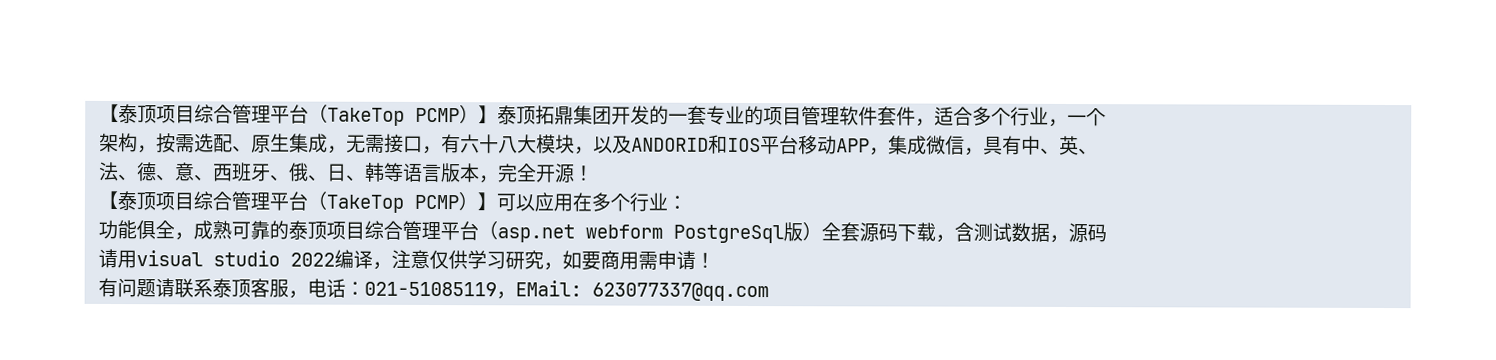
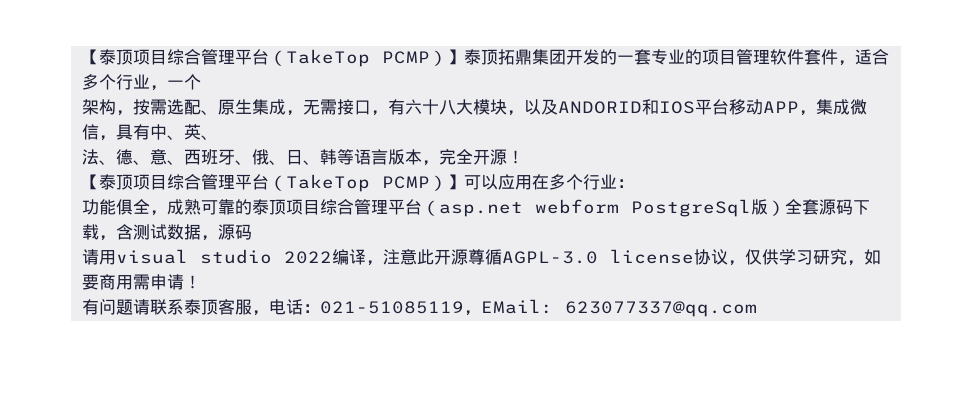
(430, 259) none -> [416,249,745,266] 此开源尊循AGPL-3.0 license协议，

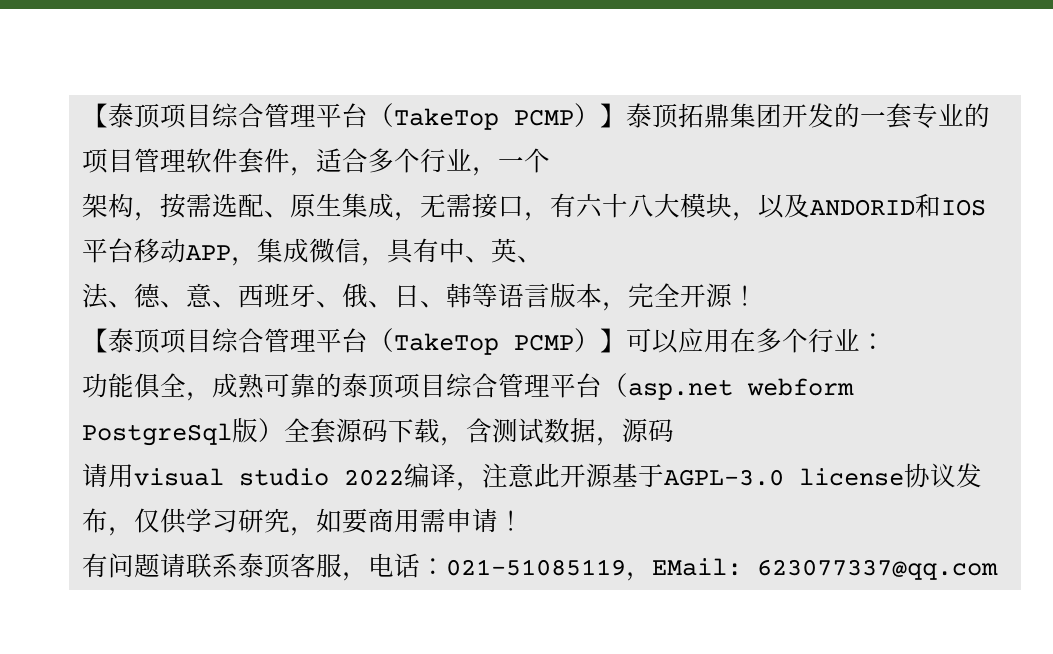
[467,249,502,265] 尊循 -> [611,463,664,488] 基于
(728, 257) none -> [955,463,982,488] [81,508,108,533] 发布

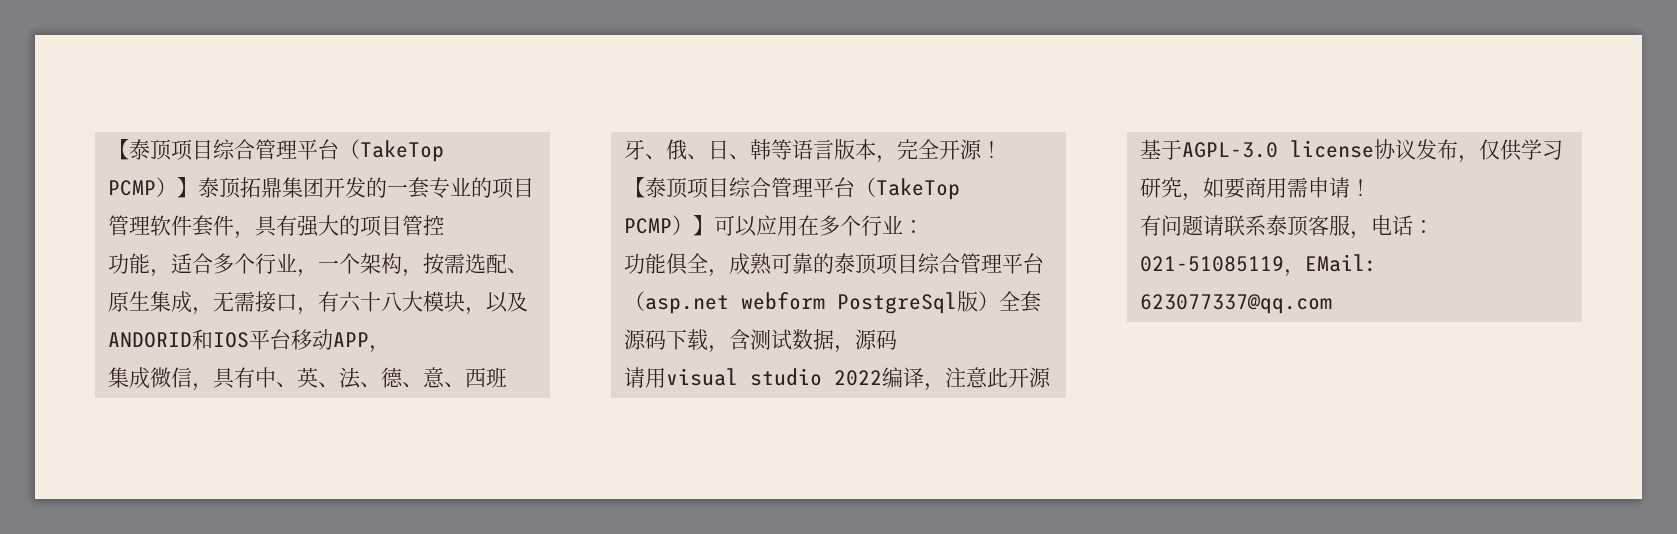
(316, 171) none -> [254,215,444,237] [107,253,171,277] 具有强大的项目管控 // 功能，
(550, 160) // -> (360, 263) none
(257, 261) none -> (390, 349) //
(543, 259) // -> (339, 385) none

